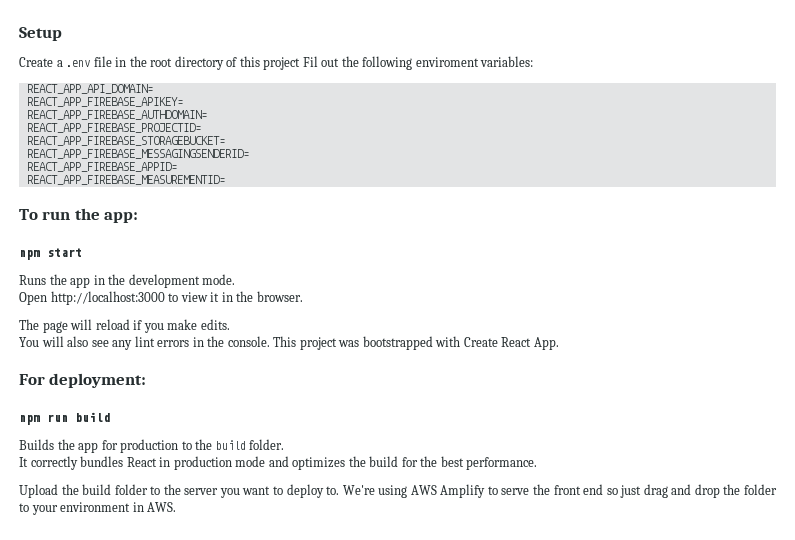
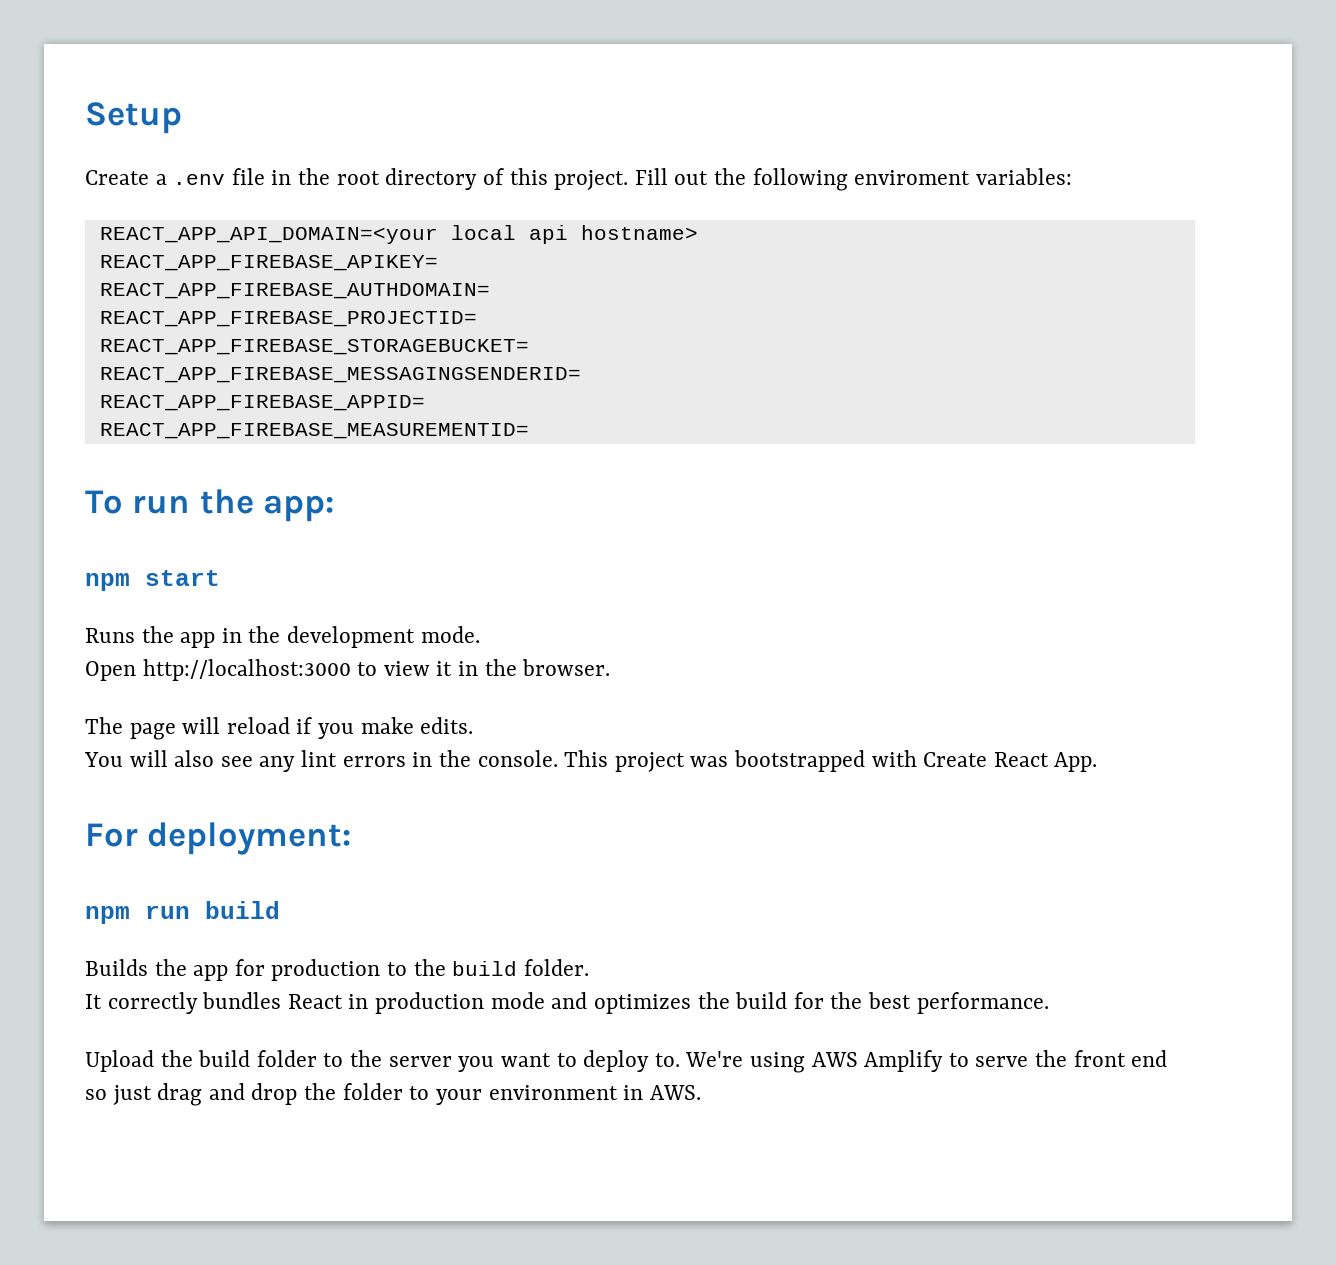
[263,56,318,70] project Fil -> [554,168,668,190] project. Fill
[26,84,153,94] REACT_APP_API_DOMAIN= -> [99,225,698,244] REACT_APP_API_DOMAIN=<your local api hostname>

